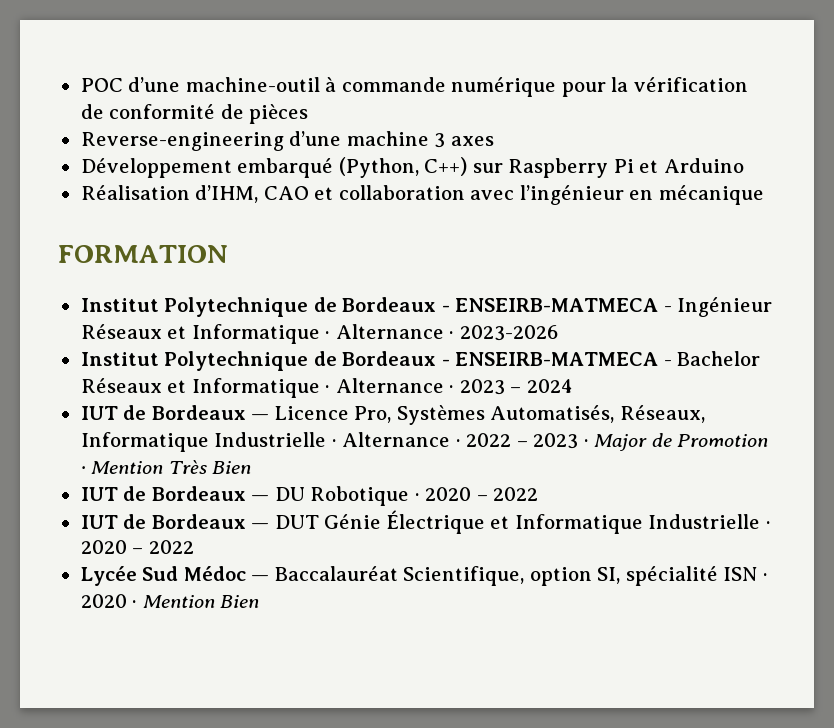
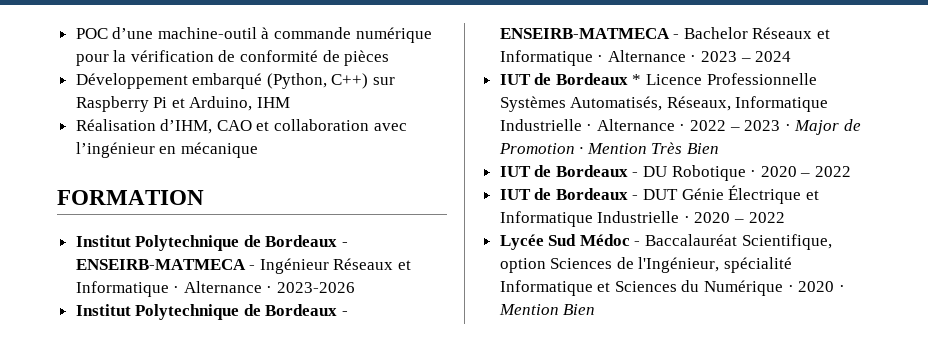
[80,131,494,151] // Reverse-engineering d’une machine 3 axes -> (390, 58) none
[663,158,744,173] Arduino -> [189,96,291,111] Arduino, IHM
[251,406,392,423] — Licence Pro, -> [632,73,817,85] * Licence Professionnelle
[251,495,270,501] — -> [632,172,639,177] -
[251,523,270,529] — -> [632,195,639,200] -
[251,575,270,581] — -> [634,241,641,246] -
[597,566,758,586] SI, spécialité ISN -> [550,257,793,273] [499,280,784,296] Sciences de l'Ingénieur, spécialité Informatique et Sciences du Numérique

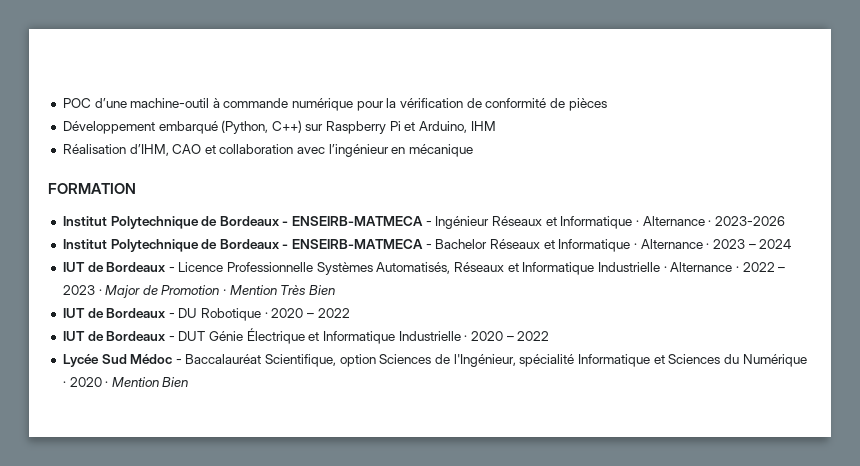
[632,74,642,85] * -> [168,267,175,272] -
[666,96,731,111] Réseaux, -> [454,262,519,272] Réseaux et

